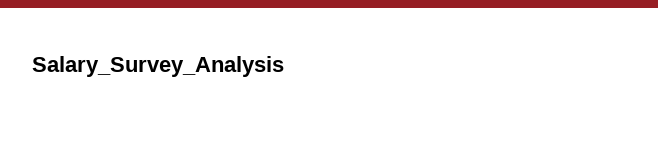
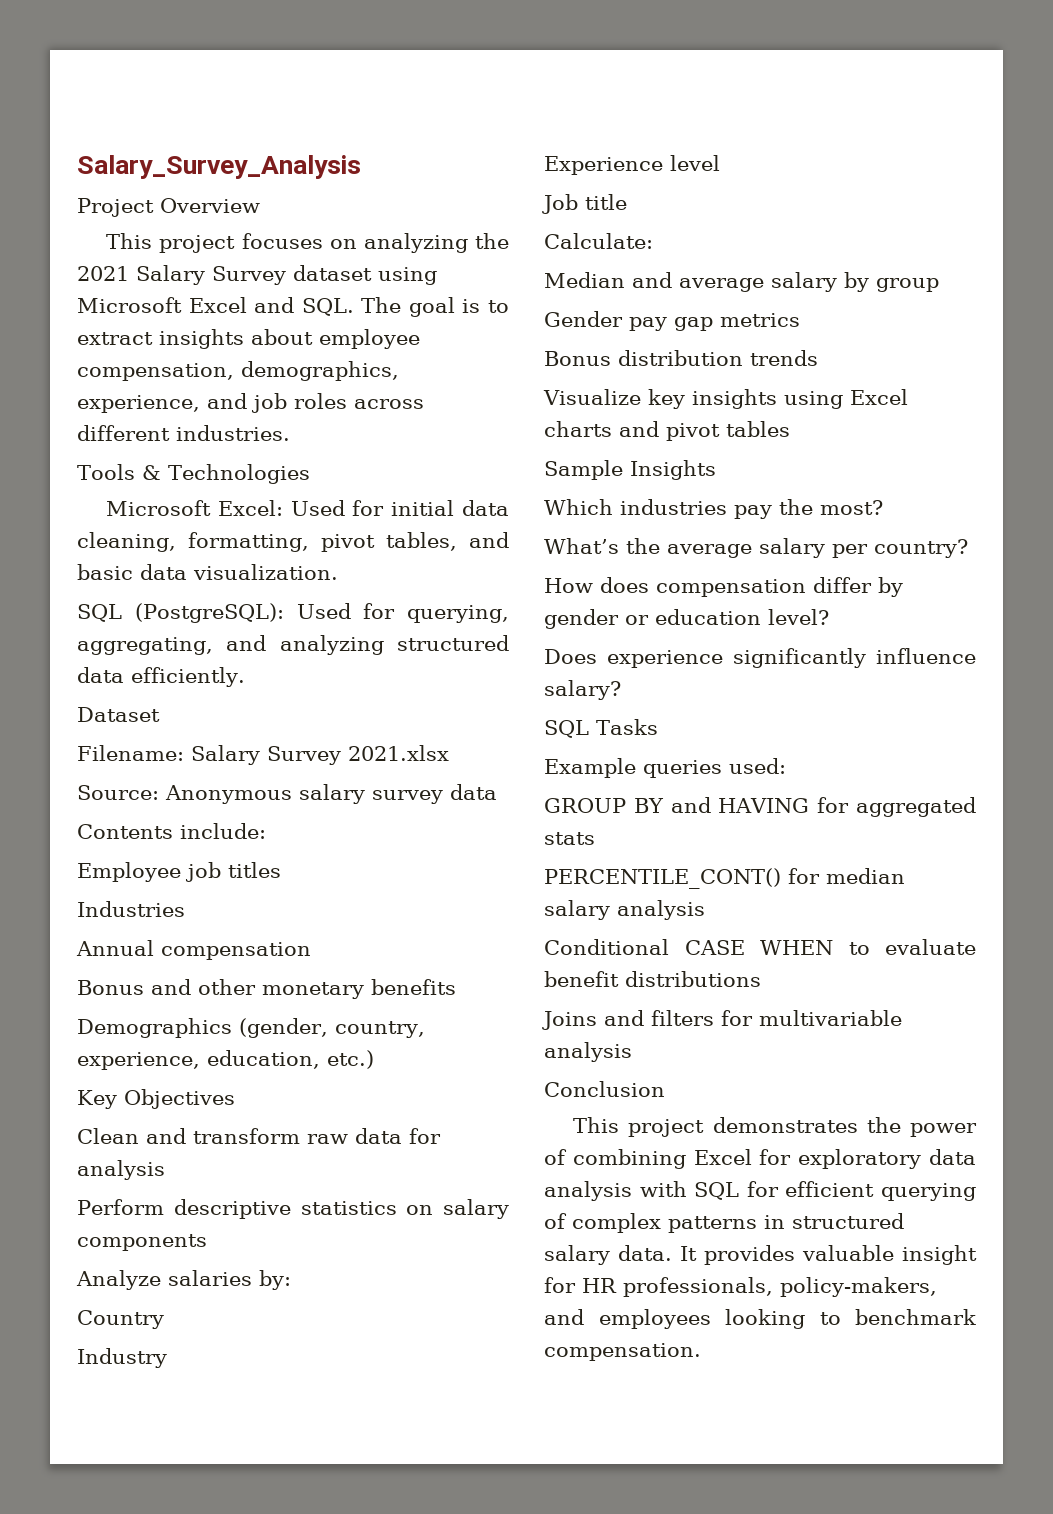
(284, 66) none -> [77,198,260,217] [106,233,509,253] [77,265,437,285] [77,297,509,317] [77,329,420,349] [77,361,399,381] [77,393,424,413] [77,425,290,441] [77,464,310,484] [106,500,510,516] [77,532,509,552] [77,564,338,580] [77,603,509,623] [77,635,509,655] [77,667,245,687] [77,707,160,722] [77,745,449,765] [77,784,497,804] [77,823,266,839] [77,862,281,882] [77,901,185,917] [76,940,311,960] [77,979,456,999] [77,1018,425,1038] [77,1050,374,1070] [77,1089,235,1109] [77,1128,441,1144] [77,1160,165,1180] [77,1199,509,1219] [77,1234,207,1251] [76,1270,291,1290] [77,1310,164,1329] [77,1348,167,1368] [544,155,720,175] [542,194,627,214] [544,233,653,249] [544,272,939,292] [544,311,800,331] [544,350,818,366] [543,389,908,409] [544,421,790,441] [544,460,716,480] [544,499,883,519] [544,538,968,558] [544,577,903,597] [544,609,829,629] [544,648,976,668] [544,680,621,700] [544,719,658,738] [544,758,786,778] [544,797,976,817] [544,832,595,845] [544,868,905,889] [544,900,705,920] [544,939,976,955] [544,971,761,987] [542,1010,902,1030] [544,1042,632,1062] [544,1081,665,1097] [573,1117,977,1137] [544,1149,976,1169] [544,1181,976,1201] [544,1213,904,1233] [544,1245,977,1265] [544,1277,937,1297] [544,1309,976,1329] [544,1343,701,1361] // Project Overview // This project focuses on analyzing the 2021 Salary Survey dataset using Microsoft Excel and SQL. The goal is to extract insights about employee compensation, demographics, experience, and job roles across different industries. // Tools & Technologies // Microsoft Excel: Used for initial data cleaning, formatting, pivot tables, and basic data visualization. // SQL (PostgreSQL): Used for querying, aggregating, and analyzing structured data efficiently. // Dataset // Filename: Salary Survey 2021.xlsx // Source: Anonymous salary survey data // Contents include: // Employee job titles // Industries // Annual compensation // Bonus and other monetary benefits // Demographics (gender, country, experience, education, etc.) // Key Objectives // Clean and transform raw data for analysis // Perform descriptive statistics on salary components // Analyze salaries by: // Country // Industry // Experience level // Job title // Calculate: // Median and average salary by group // Gender pay gap metrics // Bonus distribution trends // Visualize key insights using Excel charts and pivot tables // Sample Insights // Which industries pay the most? // What’s the average salary per country? // How does compensation differ by gender or education level? // Does experience significantly influence salary? // SQL Tasks // Example queries used: // GROUP BY and HAVING for aggregated stats // PERCENTILE_CONT() for median salary analysis // Conditional CASE WHEN to evaluate benefit distributions // Joins and filters for multivariable analysis // Conclusion // This project demonstrates the power of combining Excel for exploratory data analysis with SQL for efficient querying of complex patterns in structured salary data. It provides valuable insight for HR professionals, policy-makers, and employees looking to benchmark compensation.

